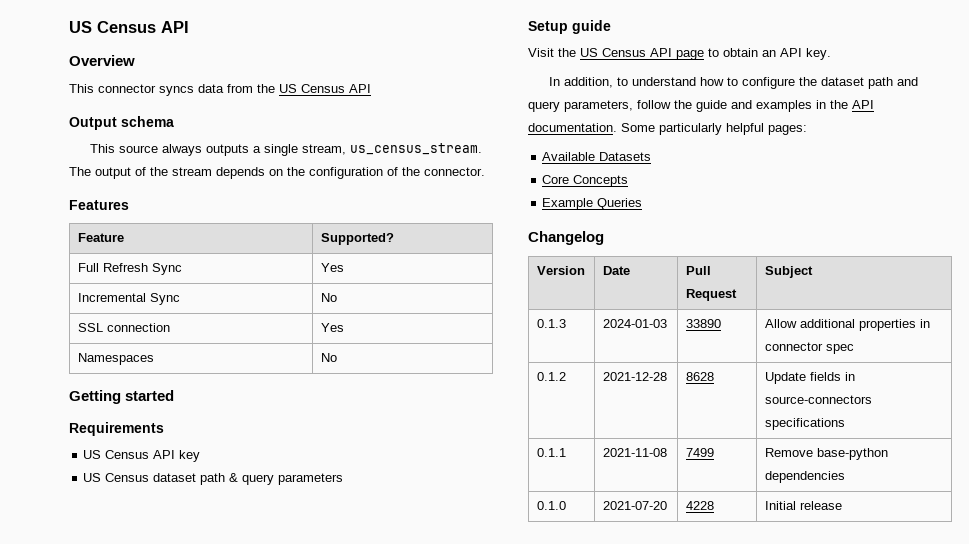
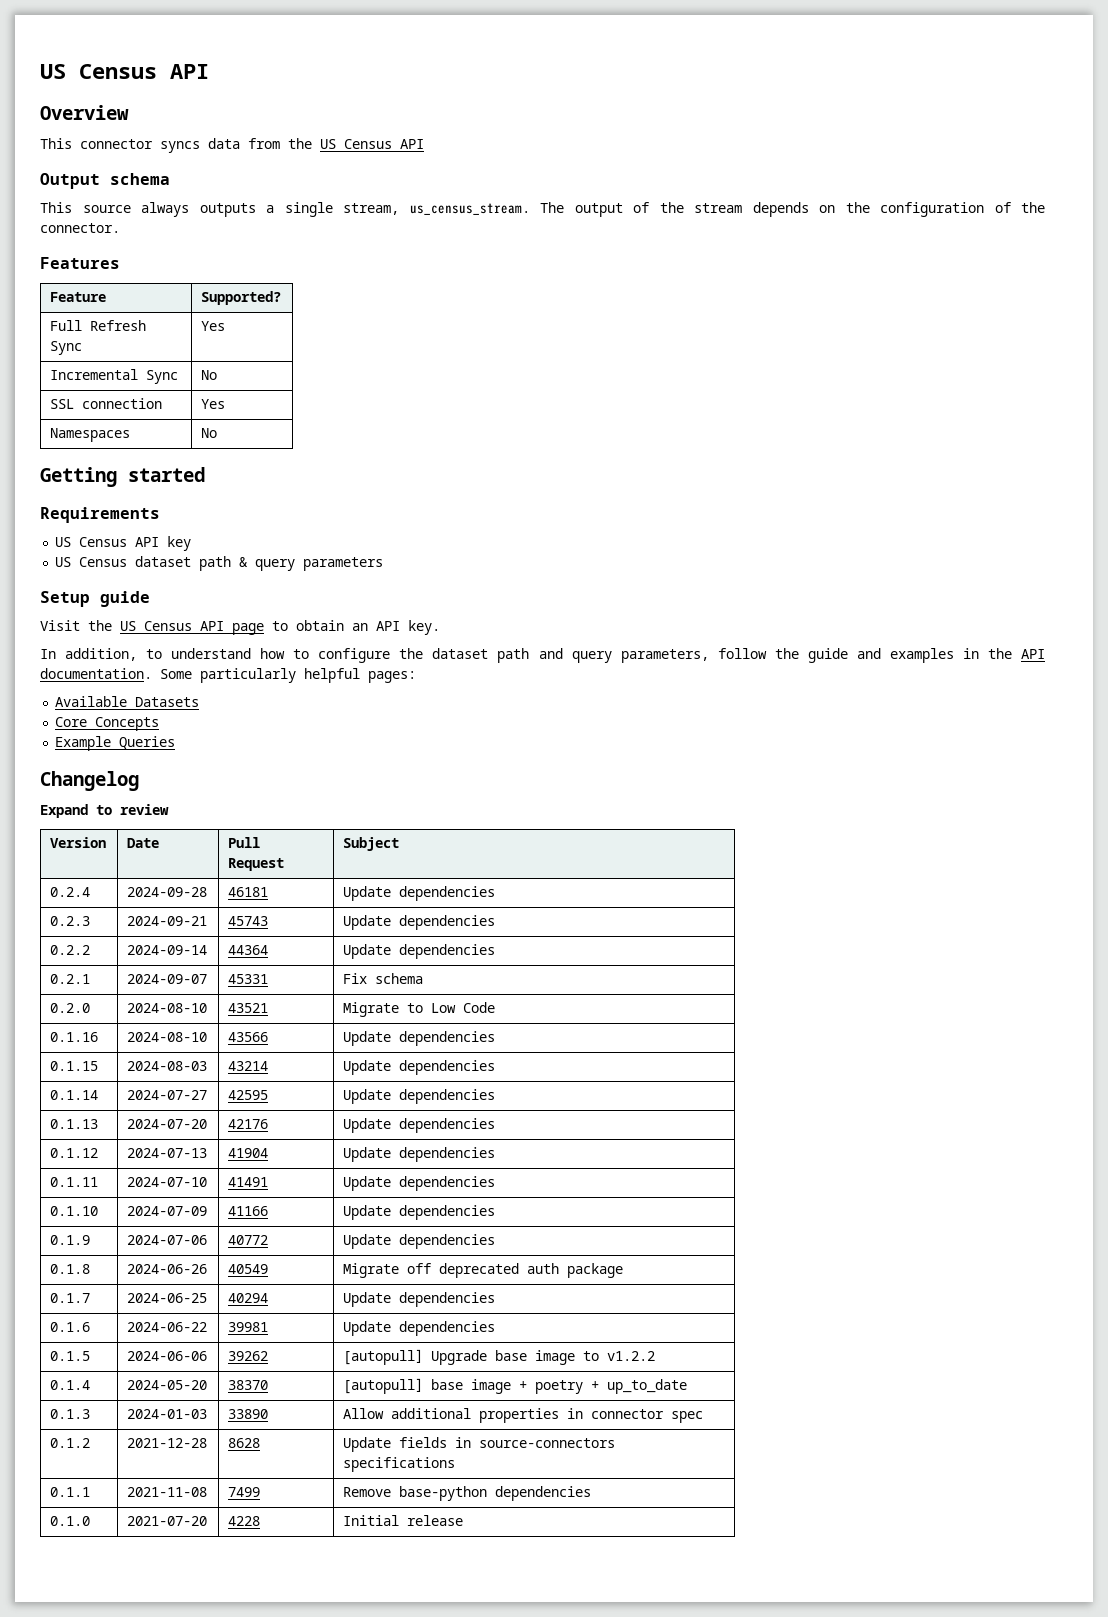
(604, 238) none -> [40,804,169,818] // Expand to review
(813, 272) none -> [50,887,91,897] [127,887,208,897] [228,887,269,897] [343,886,496,901] [50,916,91,926] [127,916,208,926] [228,916,269,926] [343,915,496,930] [50,945,91,955] [127,945,208,955] [228,945,269,955] [343,944,496,959] [50,974,91,984] [127,974,208,984] [228,974,269,984] [343,973,424,984] [50,1003,91,1013] [127,1003,208,1013] [228,1003,269,1013] [343,1002,496,1017] [50,1032,99,1042] [127,1032,208,1042] [228,1032,269,1042] [343,1031,496,1046] [50,1061,99,1071] [127,1061,208,1071] [228,1061,269,1071] [343,1060,496,1075] [50,1090,99,1100] [127,1090,208,1100] [228,1090,269,1100] [343,1089,496,1104] [50,1119,99,1129] [127,1119,208,1129] [228,1119,269,1129] [343,1118,496,1133] [50,1148,99,1158] [127,1148,208,1158] [228,1148,269,1158] [343,1147,496,1162] [50,1177,99,1187] [127,1177,208,1187] [228,1177,269,1187] [343,1176,496,1191] [50,1206,99,1216] [127,1206,208,1216] [228,1206,269,1216] [343,1205,496,1220] [50,1235,91,1245] [127,1235,208,1245] [228,1235,269,1245] [343,1234,496,1249] [50,1264,91,1274] [127,1264,208,1274] [228,1264,269,1274] [343,1263,624,1278] [50,1293,91,1303] [127,1293,208,1303] [228,1293,269,1303] [343,1292,496,1307] [50,1322,91,1332] [127,1322,208,1332] [228,1322,269,1332] [343,1321,496,1336] [50,1351,91,1361] [127,1351,208,1361] [228,1351,269,1361] [343,1349,656,1365] [50,1380,91,1390] [127,1380,208,1390] [228,1380,269,1390] [343,1378,688,1394] // 0.2.4 | 2024-09-28 | 46181 | Update dependencies // 0.2.3 | 2024-09-21 | 45743 | Update dependencies // 0.2.2 | 2024-09-14 | 44364 | Update dependencies // 0.2.1 | 2024-09-07 | 45331 | Fix schema // 0.2.0 | 2024-08-10 | 43521 | Migrate to Low Code // 0.1.16 | 2024-08-10 | 43566 | Update dependencies // 0.1.15 | 2024-08-03 | 43214 | Update dependencies // 0.1.14 | 2024-07-27 | 42595 | Update dependencies // 0.1.13 | 2024-07-20 | 42176 | Update dependencies // 0.1.12 | 2024-07-13 | 41904 | Update dependencies // 0.1.11 | 2024-07-10 | 41491 | Update dependencies // 0.1.10 | 2024-07-09 | 41166 | Update dependencies // 0.1.9 | 2024-07-06 | 40772 | Update dependencies // 0.1.8 | 2024-06-26 | 40549 | Migrate off deprecated auth package // 0.1.7 | 2024-06-25 | 40294 | Update dependencies // 0.1.6 | 2024-06-22 | 39981 | Update dependencies // 0.1.5 | 2024-06-06 | 39262 | [autopull] Upgrade base image to v1.2.2 // 0.1.4 | 2024-05-20 | 38370 | [autopull] base image + poetry + up_to_date

